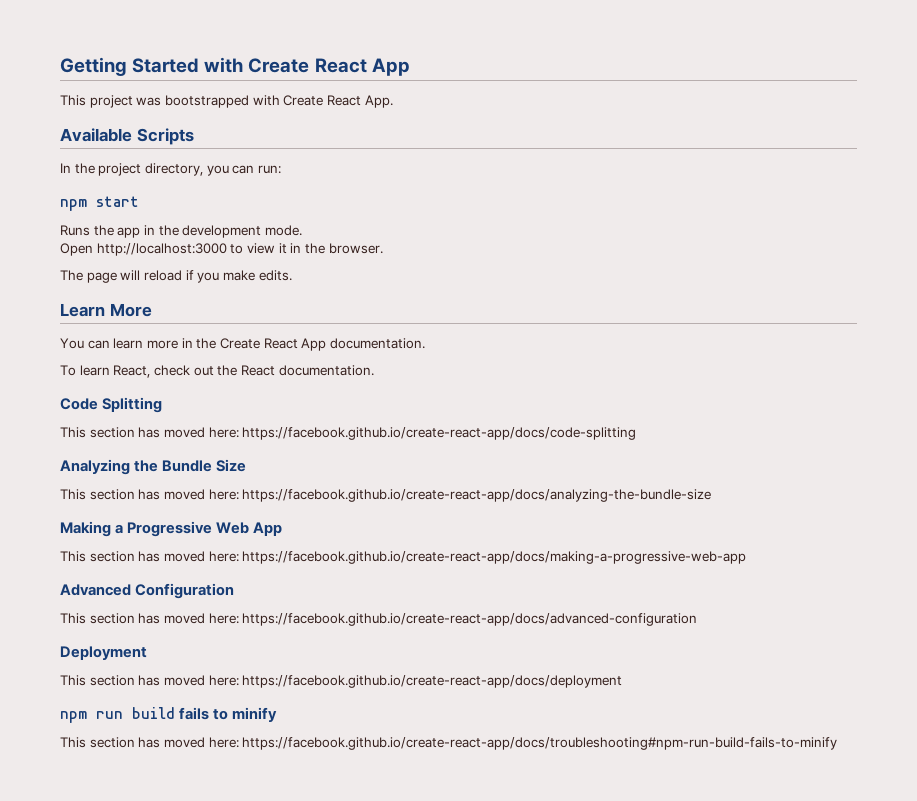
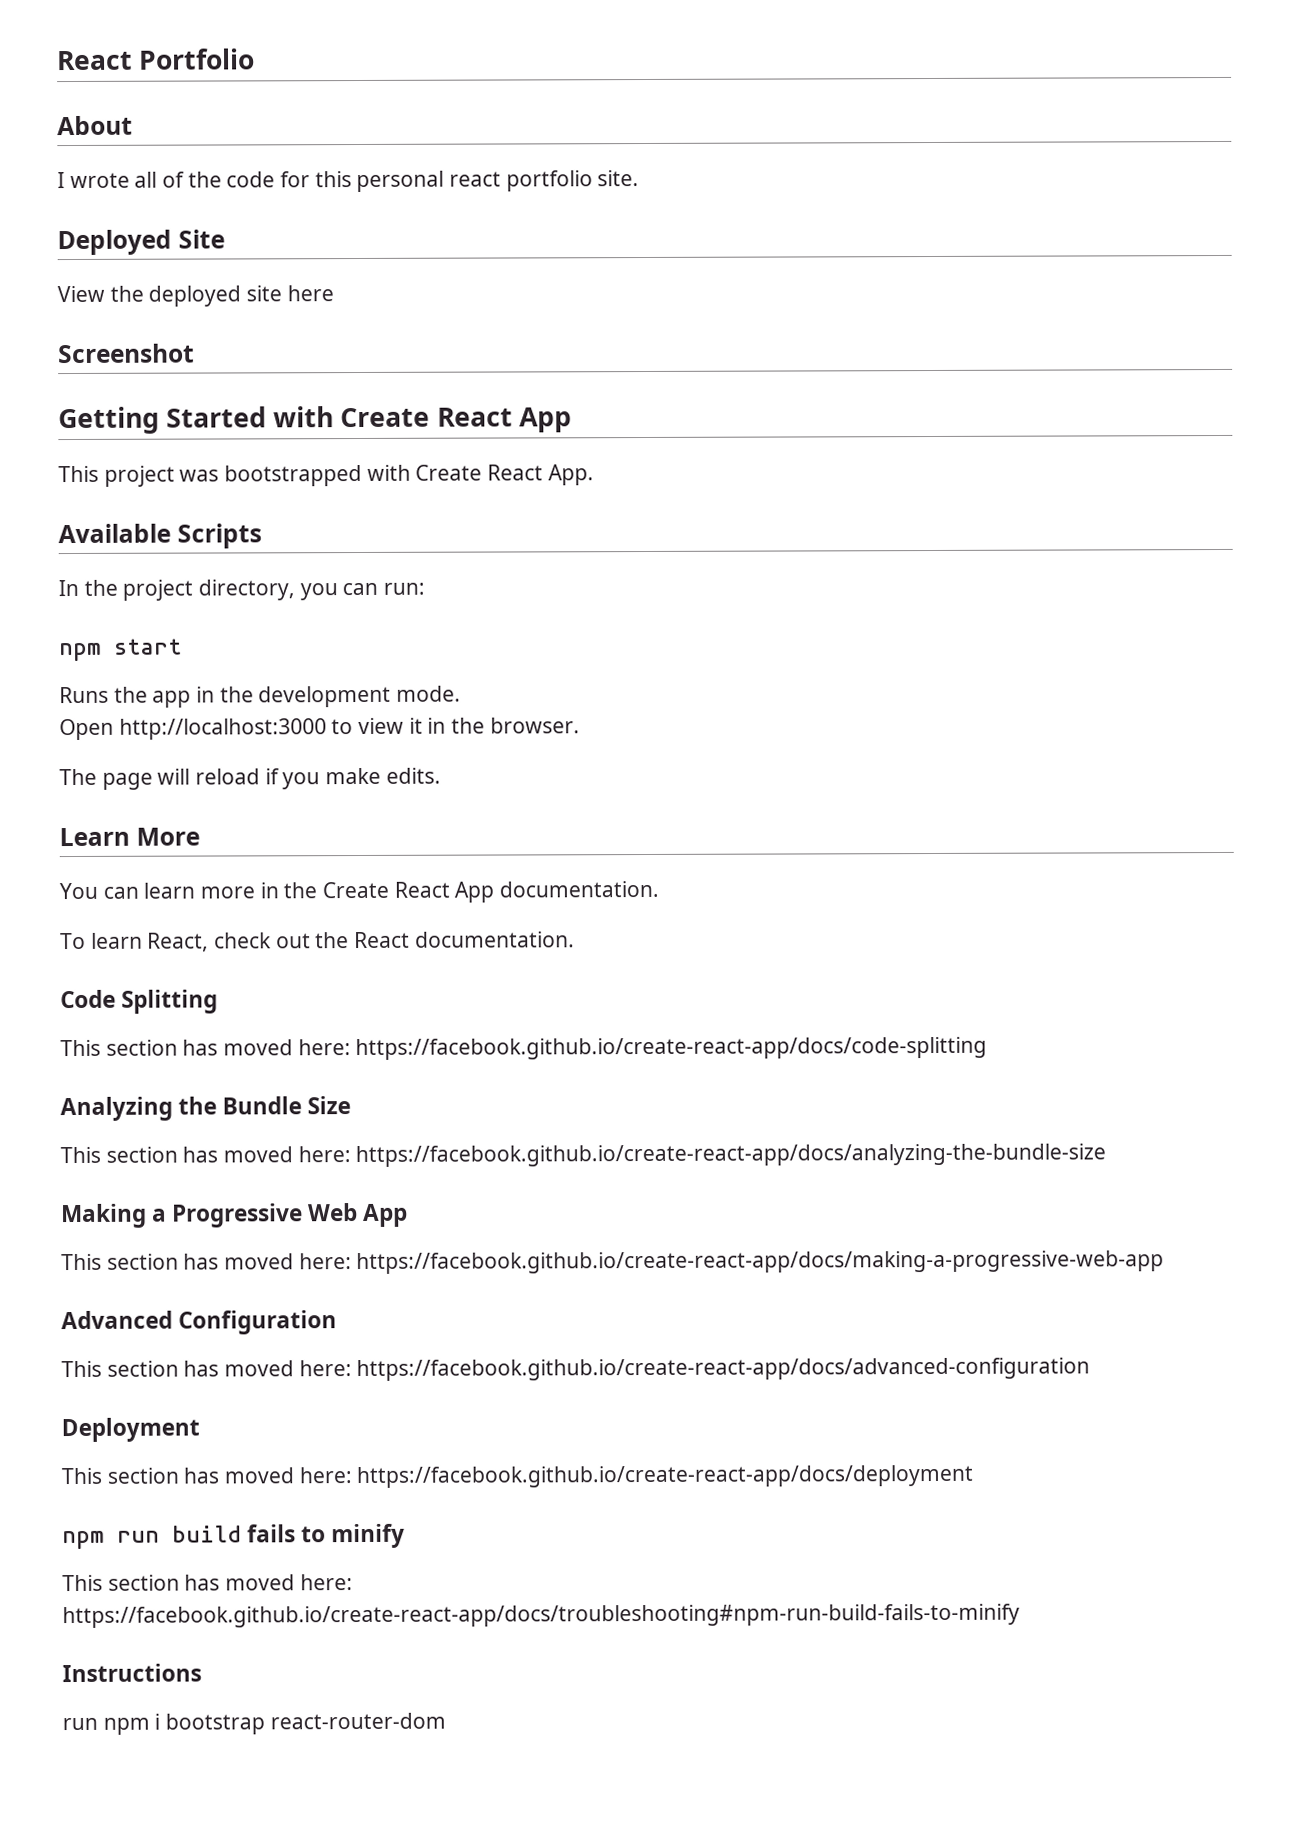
(60, 66) none -> [56,48,256,71] [57,115,133,136] [57,170,640,193] [57,229,225,256] [57,285,334,307] [58,343,195,364] React Portfolio // About // I wrote all of the code for this personal react portfolio site. // Deployed Site // View the deployed site here // Screenshot //
(838, 743) none -> [62,1663,202,1683] [62,1712,446,1735] // Instructions // run npm i bootstrap react-router-dom

